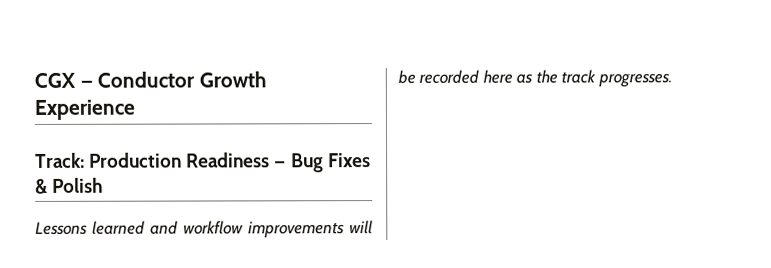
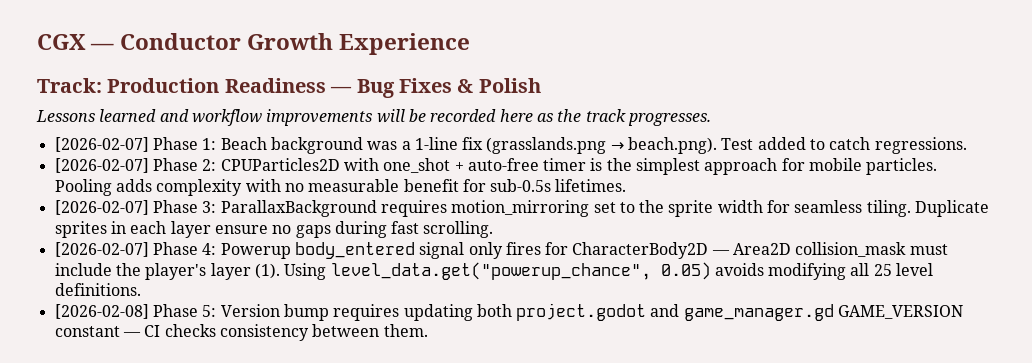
(672, 80) none -> [54,137,967,154] [54,158,938,175] [54,179,627,196] [54,200,990,217] [54,221,494,238] [54,242,948,259] [54,262,934,280] [54,283,141,296] [54,303,964,321] [54,324,428,341] // [2026-02-07] Phase 1: Beach background was a 1-line fix (grasslands.png → beach.png). Test added to catch regressions. // [2026-02-07] Phase 2: CPUParticles2D with one_shot + auto-free timer is the simplest approach for mobile particles. Pooling adds complexity with no measurable benefit for sub-0.5s lifetimes. // [2026-02-07] Phase 3: ParallaxBackground requires motion_mirroring set to the sprite width for seamless tiling. Duplicate sprites in each layer ensure no gaps during fast scrolling. // [2026-02-07] Phase 4: Powerup body_entered signal only fires for CharacterBody2D — Area2D collision_mask must include the player's layer (1). Using level_data.get("powerup_chance", 0.05) avoids modifying all 25 level definitions. // [2026-02-08] Phase 5: Version bump requires updating both project.godot and game_manager.gd GAME_VERSION constant — CI checks consistency between them.

